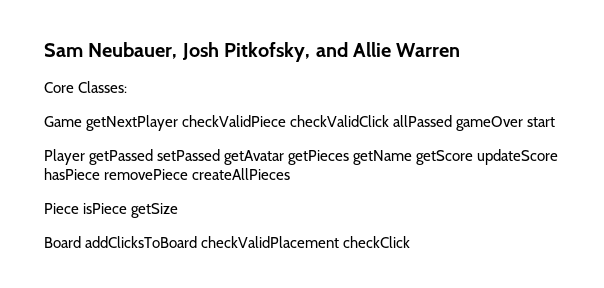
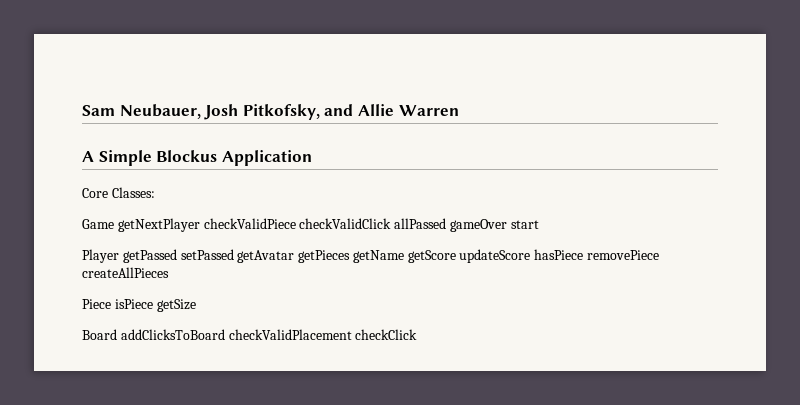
(461, 50) none -> [82,150,312,166] // A Simple Blockus Application

